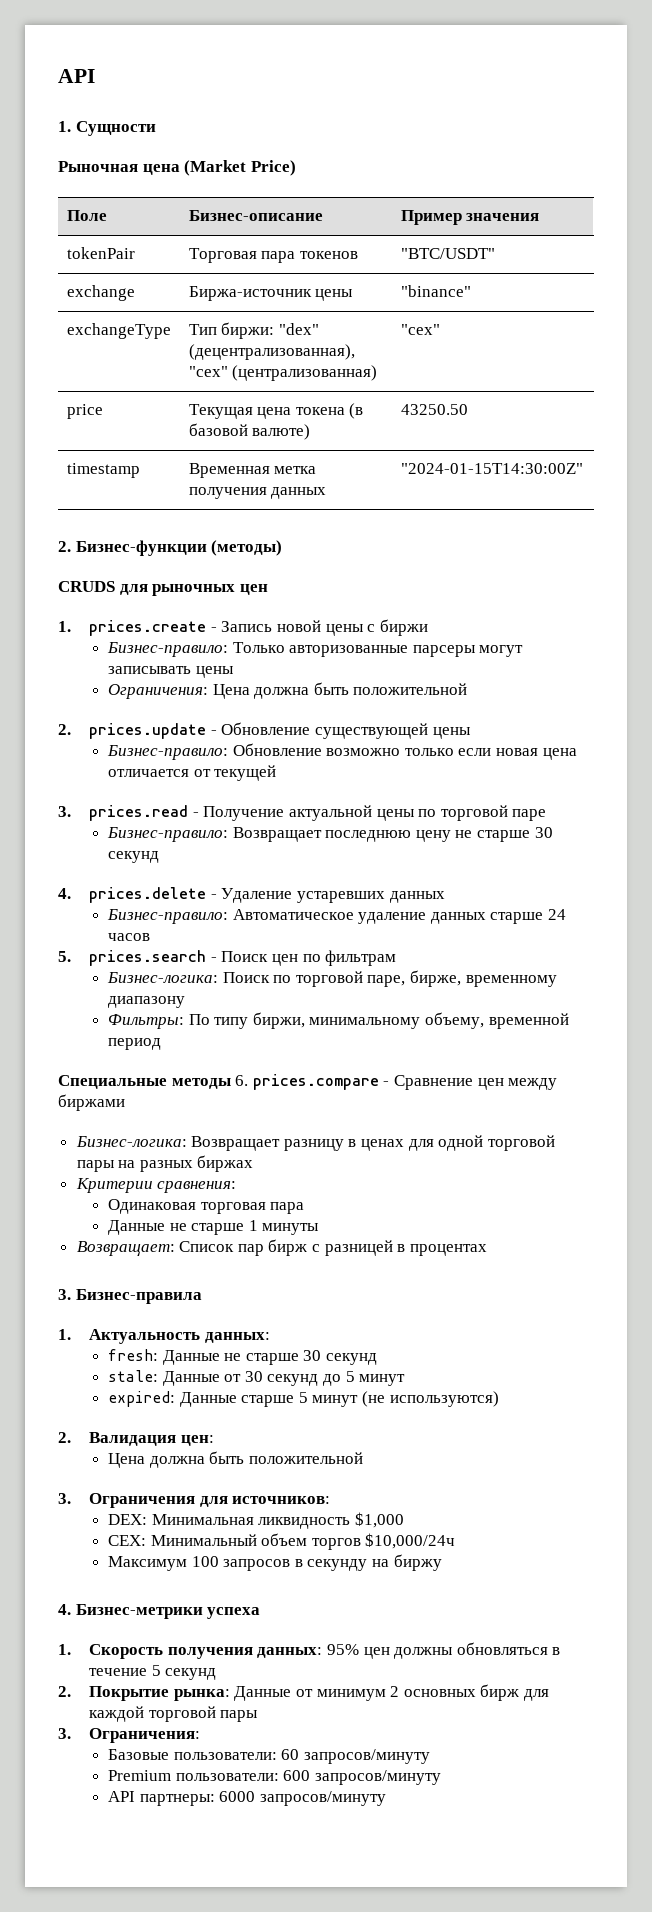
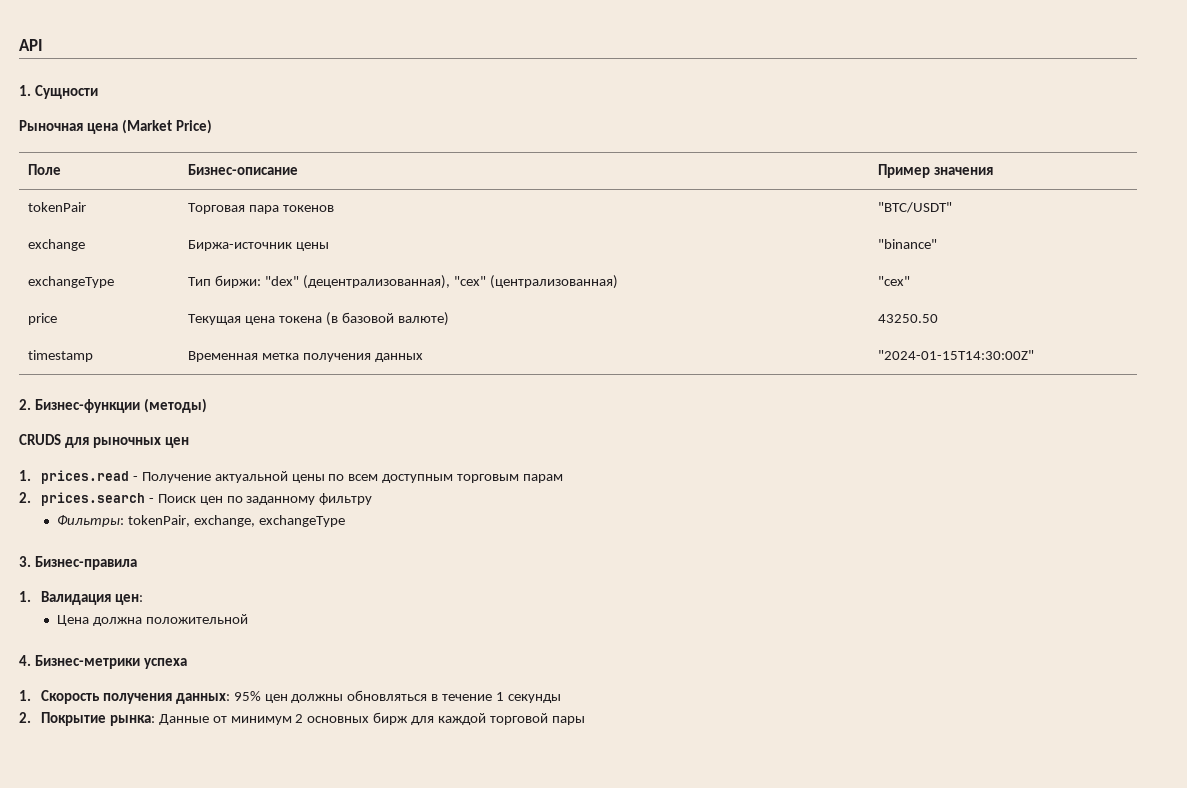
[89,619,428,636] [106,642,524,657] [107,666,234,678] [107,682,468,699] [58,722,471,739] [106,743,577,760] [107,765,277,781] [58,806,71,817] prices.create - Запись новой цены с биржи // Бизнес-правило: Только авторизованные парсеры могут записывать цены // Ограничения: Цена должна быть положительной // 2. prices.update - Обновление существующей цены // Бизнес-правило: Обновление возможно только если новая цена отличается от текущей // 3. -> (31, 475) none
[440,805,547,821] [106,827,553,842] [107,851,159,863] [58,887,445,903] [106,909,566,924] [107,933,150,941] [58,951,71,962] торговой паре // Бизнес-правило: Возвращает последнюю цену не старше 30 секунд // 4. prices.delete - Удаление устаревших данных // Бизнес-правило: Автоматическое удаление данных старше 24 часов // 5. -> [348,474,564,483] [19,492,31,503] всем доступным торговым парам // 2.
[325,950,397,966] [106,970,557,987] [107,996,185,1008] [107,1012,569,1029] [107,1038,161,1050] [58,1074,558,1090] [58,1094,125,1111] [75,1135,555,1151] [76,1155,254,1172] [75,1178,237,1193] [107,1199,305,1214] [107,1220,320,1235] [76,1239,487,1256] [58,1289,202,1304] [58,1329,270,1344] [107,1349,377,1365] [107,1370,406,1386] [107,1391,499,1407] [58,1432,71,1443] фильтрам // Бизнес-логика: Поиск по торговой паре, бирже, временному диапазону // Фильтры: По типу биржи, минимальному объему, временной период // Специальные методы 6. prices.compare - Сравнение цен между биржами // Бизнес-логика: Возвращает разницу в ценах для одной торговой пары на разных биржах // Критерии сравнения: // Одинаковая торговая пара // Данные не старше 1 минуты // Возвращает: Список пар бирж с разницей в процентах // 3. Бизнес-правила // 1. Актуальность данных: // fresh: Данные не старше 30 секунд // stale: Данные от 30 секунд до 5 минут // expired: Данные старше 5 минут (не используются) // 2. -> [246,493,373,505] [56,515,345,527] [19,556,137,570] [19,591,31,602] заданному фильтру // Фильтры: tokenPair, exchange, exchangeType // 3. Бизнес-правила // 1.
[209,1451,363,1464] [58,1493,331,1508] [107,1512,404,1529] [107,1533,456,1550] [107,1554,442,1571] быть положительной // 3. Ограничения для источников: // DEX: Минимальная ликвидность $1,000 // CEX: Минимальный объем торгов $10,000/24ч // Максимум 100 запросов в секунду на биржу -> [145,614,248,624] положительной
[151,1665,217,1680] 5 секунд -> [496,692,562,703] 1 секунды
[58,1728,201,1743] [107,1749,430,1764] [107,1770,441,1785] [107,1791,386,1806] // 3. Ограничения: // Базовые пользователи: 60 запросов/минуту // Premium пользователи: 600 запросов/минуту // API партнеры: 6000 запросов/минуту -> (585, 720) none

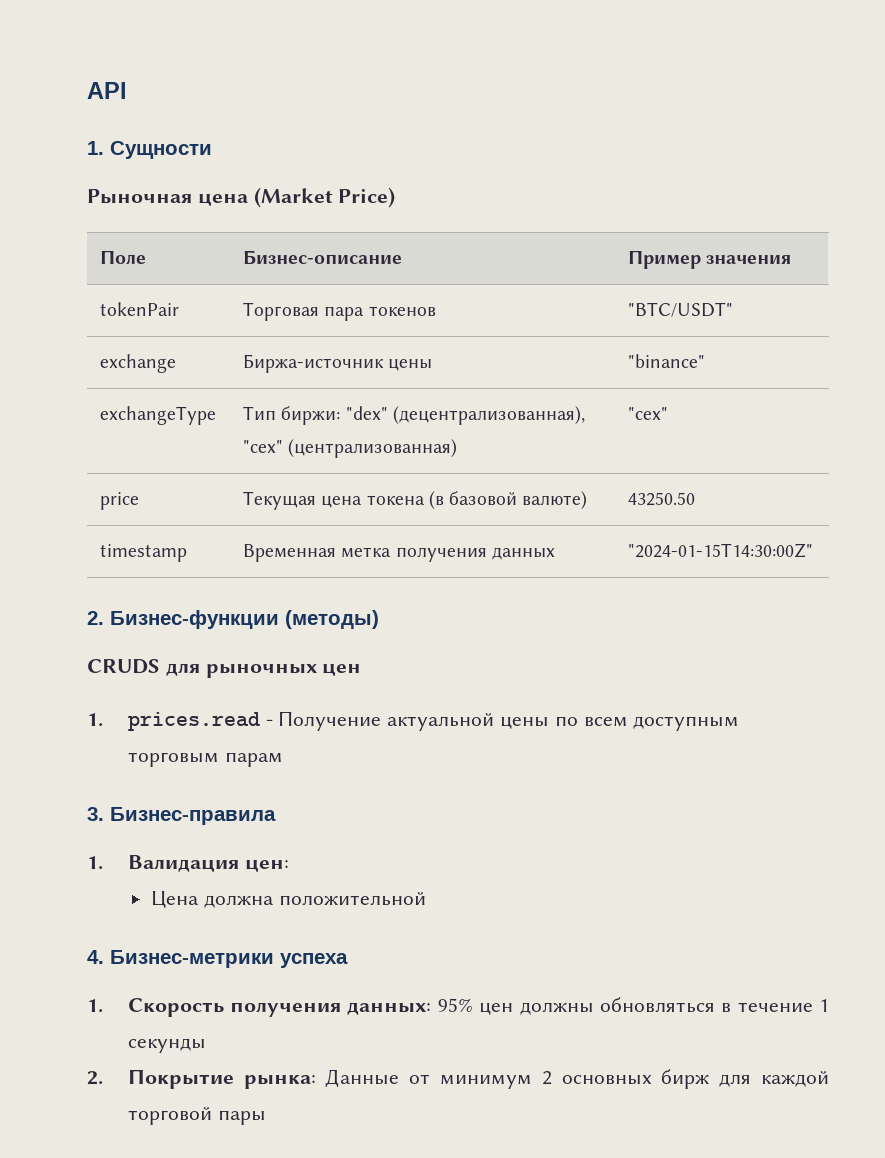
[19,492,373,506] [56,515,345,527] // 2. prices.search - Поиск цен по заданному фильтру // Фильтры: tokenPair, exchange, exchangeType -> (283, 759) none

